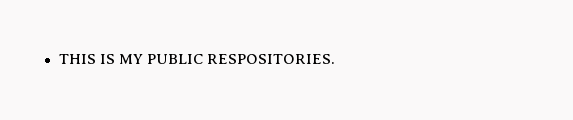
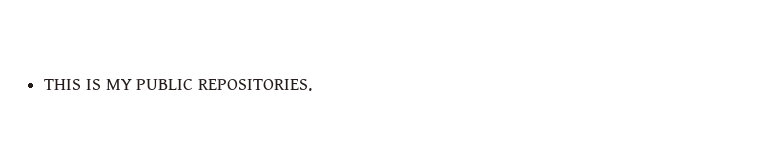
[206,54,335,64] RESPOSITORIES. -> [198,79,313,91] REPOSITORIES.

